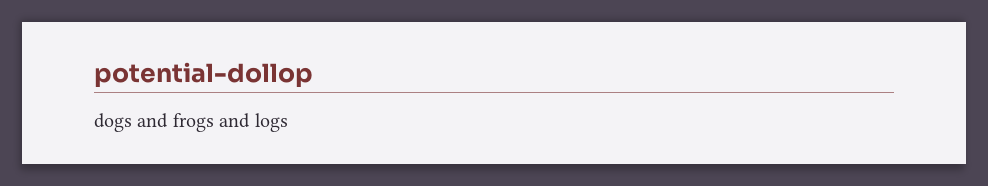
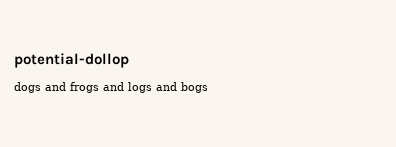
(288, 122) none -> [156,82,208,93] and bogs

